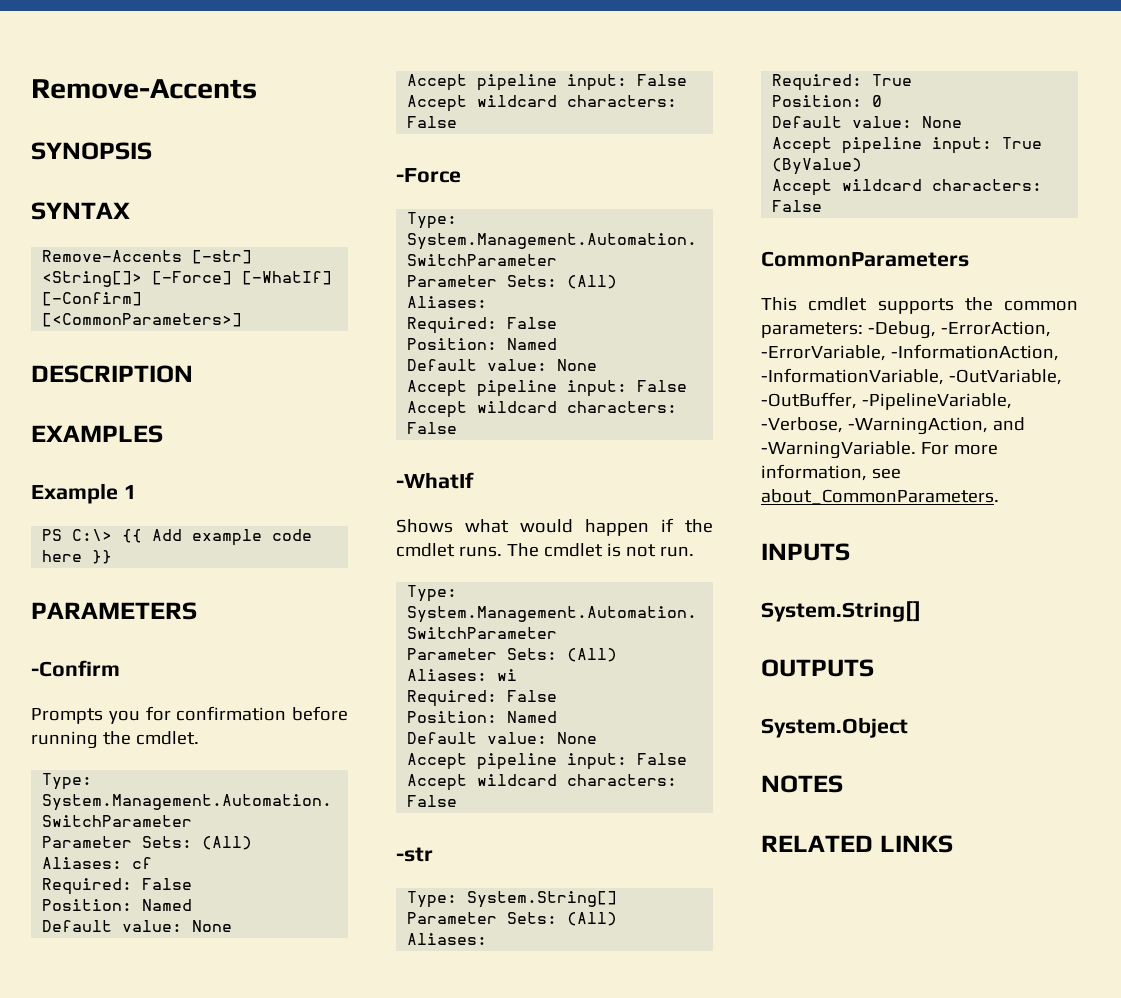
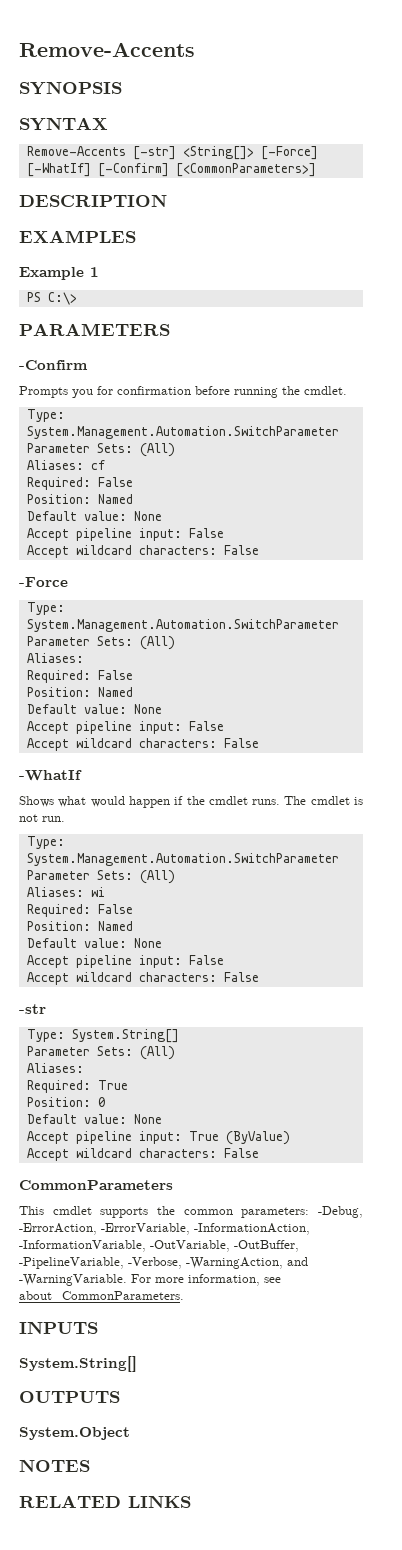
[122,529,313,546] [42,550,113,564] {{ Add example code here }} -> (77, 298) none

